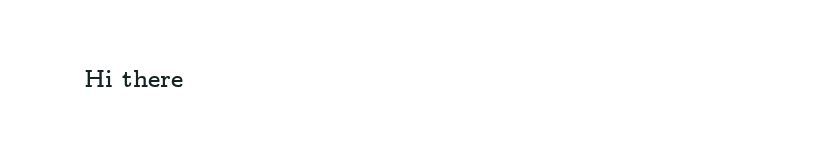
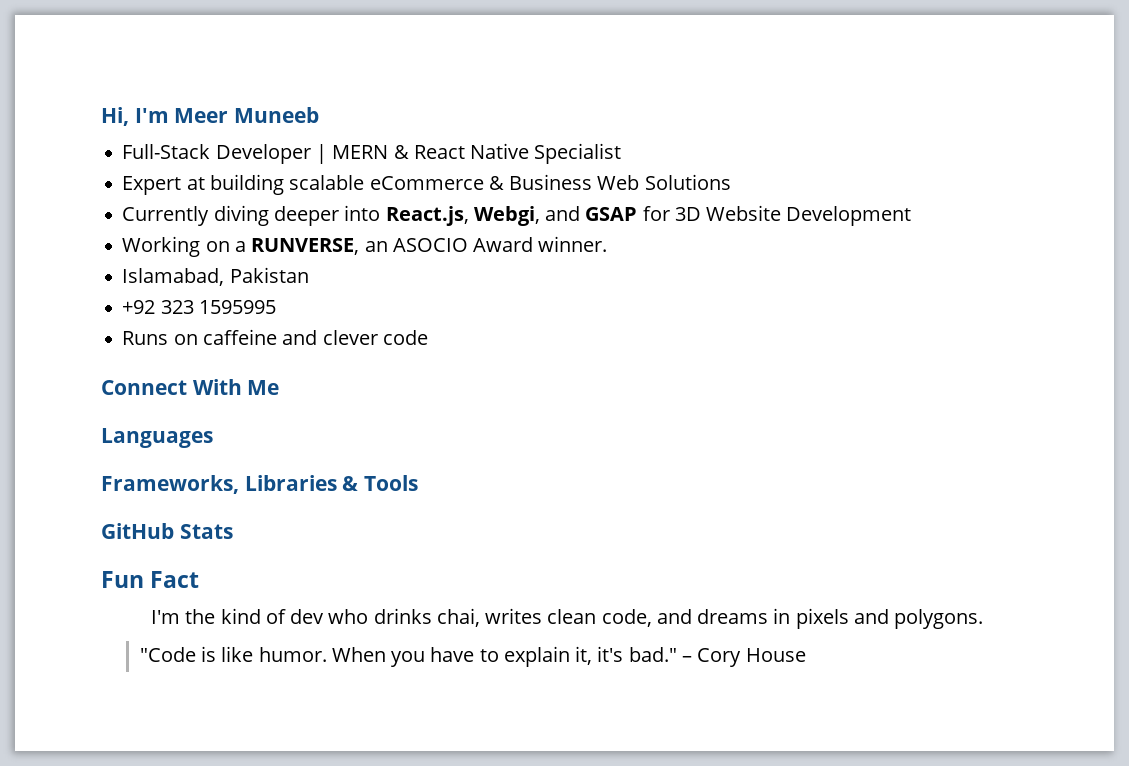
[84,70,183,87] Hi there -> [101,107,319,126] [122,143,622,164] [122,174,731,195] [122,205,912,226] [122,236,608,257] [122,267,309,286] [122,300,276,314] [122,329,428,345] [101,379,280,395] [101,428,213,448] [101,475,419,494] [101,523,233,539] [101,571,200,588] [151,608,984,629] [139,646,806,667] Hi, I'm Meer Muneeb // Full-Stack Developer | MERN & React Native Specialist // Expert at building scalable eCommerce & Business Web Solutions // Currently diving deeper into React.js, Webgi, and GSAP for 3D Website Development // Working on a RUNVERSE, an ASOCIO Award winner. // Islamabad, Pakistan // +92 323 1595995 // Runs on caffeine and clever code // Connect With Me // Languages // Frameworks, Libraries & Tools // GitHub Stats // Fun Fact // I'm the kind of dev who drinks chai, writes clean code, and dreams in pixels and polygons. // "Code is like humor. When you have to explain it, it's bad." – Cory House

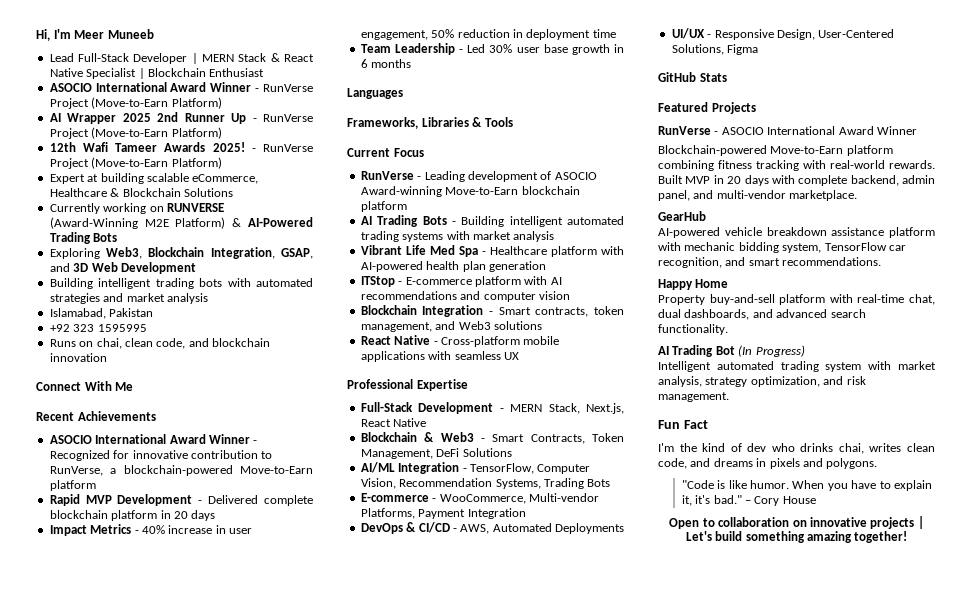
(319, 115) none -> [49,53,74,62] Lead
(389, 152) none -> [238,53,267,62] Stack
[122,174,731,195] [122,205,912,226] [122,236,608,257] // Expert at building scalable eCommerce & Business Web Solutions // Currently diving deeper into React.js, Webgi, and GSAP for 3D Website Development // Working on a RUNVERSE, an ASOCIO Award winner. -> [138,68,265,79] [49,82,313,92] [49,97,222,109] [49,112,313,124] [49,127,222,139] [49,142,313,152] [49,157,222,169] [49,173,259,184] [49,188,233,197] [49,203,224,214] [49,217,313,229] [49,232,118,244] [49,247,313,259] [49,262,196,274] [49,278,313,289] [49,293,208,304] | Blockchain Enthusiast // ASOCIO International Award Winner - RunVerse Project (Move-to-Earn Platform) // AI Wrapper 2025 2nd Runner Up - RunVerse Project (Move-to-Earn Platform) // 12th Wafi Tameer Awards 2025! - RunVerse Project (Move-to-Earn Platform) // Expert at building scalable eCommerce, Healthcare & Blockchain Solutions // Currently working on RUNVERSE (Award-Winning M2E Platform) & AI-Powered Trading Bots // Exploring Web3, Blockchain Integration, GSAP, and 3D Web Development // Building intelligent trading bots with automated strategies and market analysis
[202,329,428,345] [101,379,280,395] caffeine and clever code // Connect With Me -> [96,338,270,349] [49,353,107,362] [36,381,134,391] [36,411,156,421] [49,434,258,444] [49,450,273,461] [49,465,313,476] [49,480,96,491] [49,494,313,506] [49,510,216,521] [49,524,252,536] [360,29,616,40] [360,43,624,55] [360,59,412,68] chai, clean code, and blockchain innovation // Connect With Me // Recent Achievements // ASOCIO International Award Winner - Recognized for innovative contribution to RunVerse, a blockchain-powered Move-to-Earn platform // Rapid MVP Development - Delivered complete blockchain platform in 20 days // Impact Metrics - 40% increase in user engagement, 50% reduction in deployment time // Team Leadership - Led 30% user base growth in 6 months
[101,523,233,539] GitHub Stats -> [347,148,424,157] [360,171,597,182] [360,186,580,197] [360,201,407,212] [360,215,624,227] [360,231,555,242] [360,245,624,257] [360,261,546,272] [360,276,562,287] [360,291,570,302] [360,305,624,317] [360,321,542,332] [360,335,560,347] [360,351,519,362] [347,379,468,391] [360,402,624,414] [360,418,427,427] [360,432,624,444] [360,448,512,459] [360,462,591,474] [360,478,611,489] [360,493,599,504] [360,508,526,519] [360,522,624,534] [671,28,895,40] [671,44,759,55] [658,72,727,82] [658,102,756,114] [658,126,917,135] [658,145,893,156] [658,160,935,171] [658,175,935,186] [658,190,858,201] [658,211,706,221] [658,227,935,238] [658,242,906,253] [658,257,882,268] [658,279,729,290] [658,294,935,305] [658,309,866,320] [658,324,728,335] [658,345,805,357] [658,361,936,372] [658,376,866,387] [658,392,729,402] Current Focus // RunVerse - Leading development of ASOCIO Award-winning Move-to-Earn blockchain platform // AI Trading Bots - Building intelligent automated trading systems with market analysis // Vibrant Life Med Spa - Healthcare platform with AI-powered health plan generation // ITStop - E-commerce platform with AI recommendations and computer vision // Blockchain Integration - Smart contracts, token management, and Web3 solutions // React Native - Cross-platform mobile applications with seamless UX // Professional Expertise // Full-Stack Development - MERN Stack, Next.js, React Native // Blockchain & Web3 - Smart Contracts, Token Management, DeFi Solutions // AI/ML Integration - TensorFlow, Computer Vision, Recommendation Systems, Trading Bots // E-commerce - WooCommerce, Multi-vendor Platforms, Payment Integration // DevOps & CI/CD - AWS, Automated Deployments // UI/UX - Responsive Design, User-Centered Solutions, Figma // GitHub Stats // Featured Projects // RunVerse - ASOCIO International Award Winner // Blockchain-powered Move-to-Earn platform combining fitness tracking with real-world rewards. Built MVP in 20 days with complete backend, admin panel, and multi-vendor marketplace. // GearHub // AI-powered vehicle breakdown assistance platform with mechanic bidding system, TensorFlow car recognition, and smart recommendations. // Happy Home // Property buy-and-sell platform with real-time chat, dual dashboards, and advanced search functionality. // AI Trading Bot (In Progress) // Intelligent automated trading system with market analysis, strategy optimization, and risk management.
(806, 655) none -> [669,516,924,529] [685,531,908,543] // Open to collaboration on innovative projects | Let's build something amazing together!

